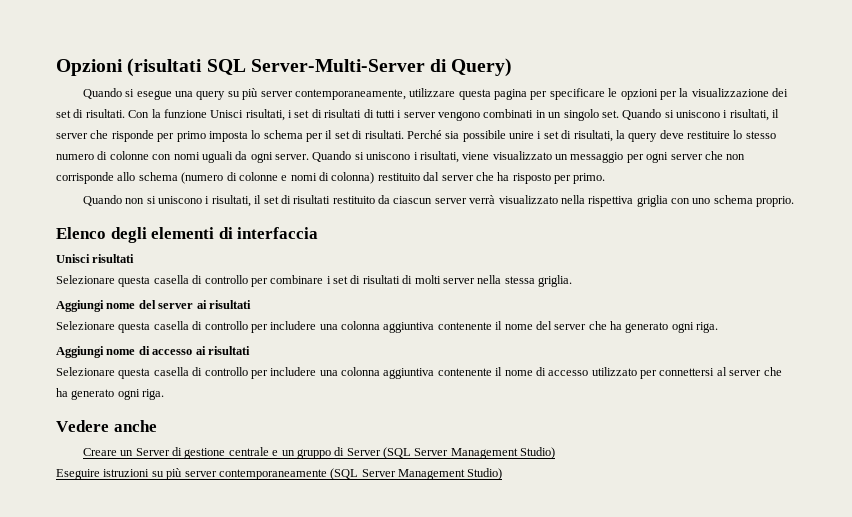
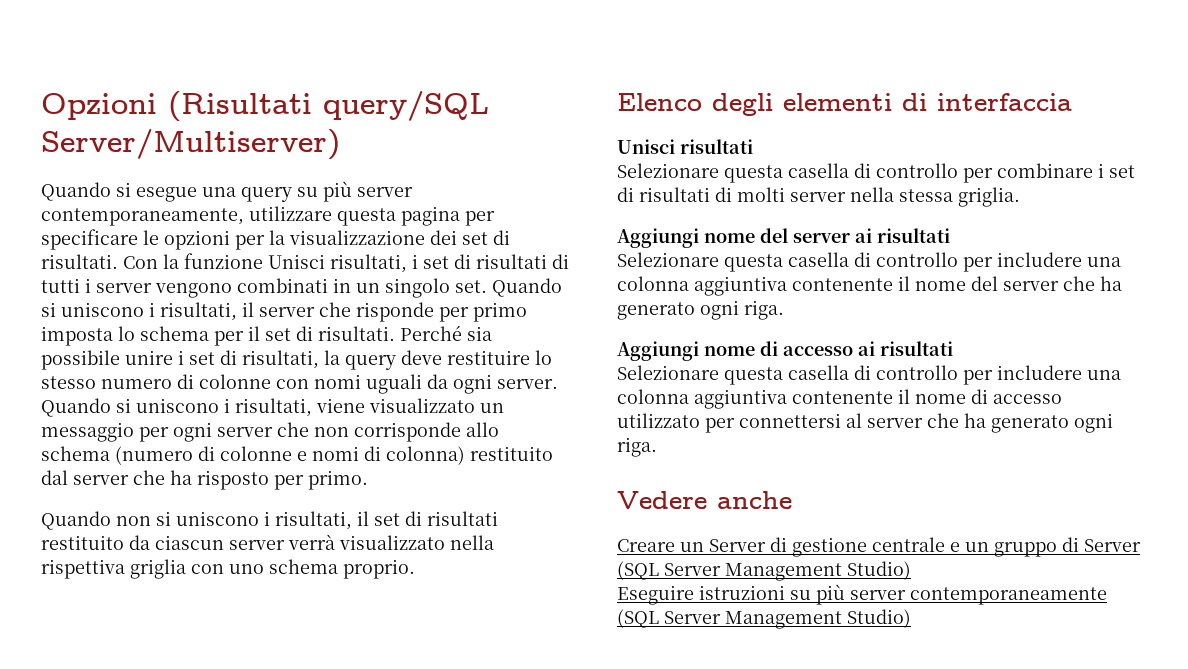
[127,58,513,77] (risultati SQL Server-Multi-Server di Query) -> [168,91,489,121] [41,129,340,160] (Risultati query/SQL Server/Multiserver)

